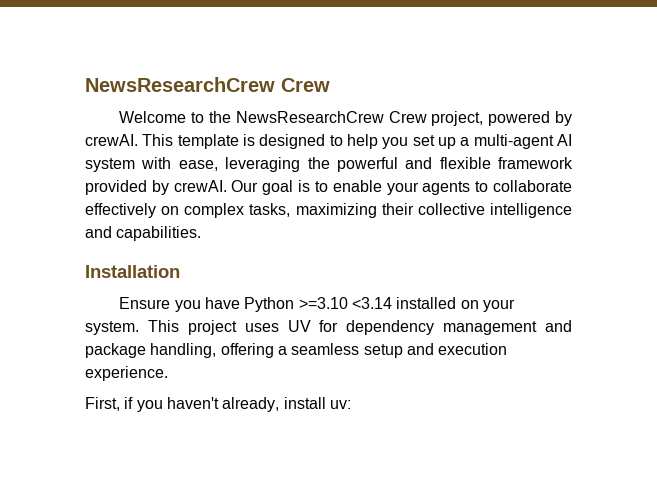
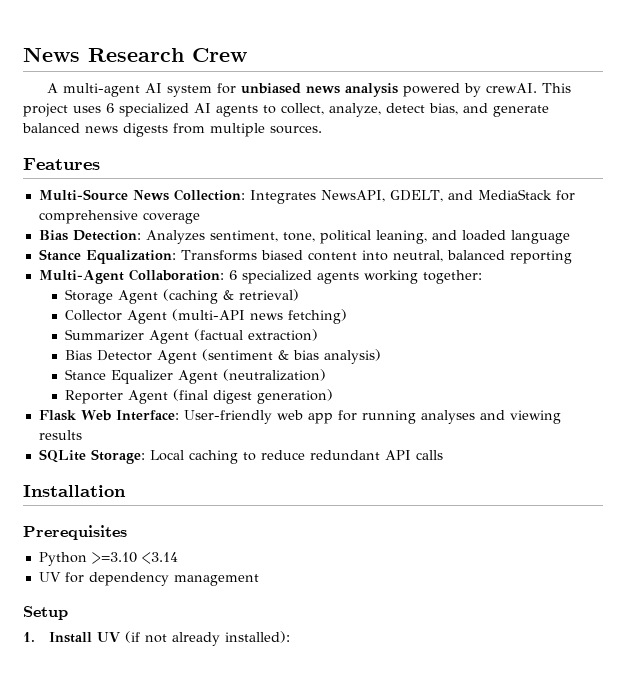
[85,77,275,92] NewsResearchCrew -> [23,47,184,62] News Research
[119,111,573,126] [85,134,572,149] [85,157,573,172] [85,180,572,195] [85,203,572,218] [85,226,202,241] [85,265,180,278] [119,297,515,312] [85,320,572,335] [85,343,508,358] [85,366,168,381] [85,397,351,412] Welcome to the NewsResearchCrew Crew project, powered by crewAI. This template is designed to help you set up a multi-agent AI system with ease, leveraging the powerful and flexible framework provided by crewAI. Our goal is to enable your agents to collaborate effectively on complex tasks, maximizing their collective intelligence and capabilities. // Installation // Ensure you have Python >=3.10 <3.14 installed on your system. This project uses UV for dependency management and package handling, offering a seamless setup and execution experience. // First, if you haven't already, install uv: -> [47,83,572,97] [23,103,549,117] [22,123,322,137] [23,158,100,170] [38,189,575,204] [38,210,200,224] [38,230,570,244] [38,249,572,264] [38,269,482,284] [65,289,300,304] [65,309,348,324] [65,329,319,344] [65,349,382,364] [65,369,327,384] [65,389,334,404] [38,410,561,424] [38,430,82,440] [38,449,443,464] [23,485,126,497] [23,525,127,540] [38,552,178,566] [38,572,259,586] [23,606,68,620] [23,631,291,646] A multi-agent AI system for unbiased news analysis powered by crewAI. This project uses 6 specialized AI agents to collect, analyze, detect bias, and generate balanced news digests from multiple sources. // Features // Multi-Source News Collection: Integrates NewsAPI, GDELT, and MediaStack for comprehensive coverage // Bias Detection: Analyzes sentiment, tone, political leaning, and loaded language // Stance Equalization: Transforms biased content into neutral, balanced reporting // Multi-Agent Collaboration: 6 specialized agents working together: // Storage Agent (caching & retrieval) // Collector Agent (multi-API news fetching) // Summarizer Agent (factual extraction) // Bias Detector Agent (sentiment & bias analysis) // Stance Equalizer Agent (neutralization) // Reporter Agent (final digest generation) // Flask Web Interface: User-friendly web app for running analyses and viewing results // SQLite Storage: Local caching to reduce redundant API calls // Installation // Prerequisites // Python >=3.10 <3.14 // UV for dependency management // Setup // 1. Install UV (if not already installed):

